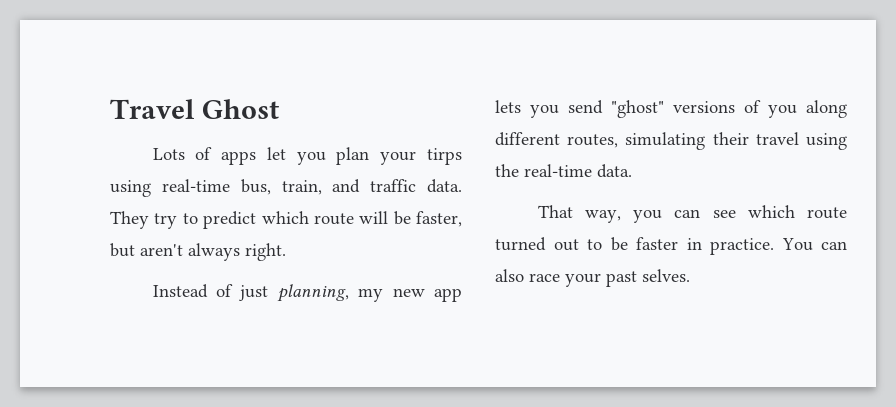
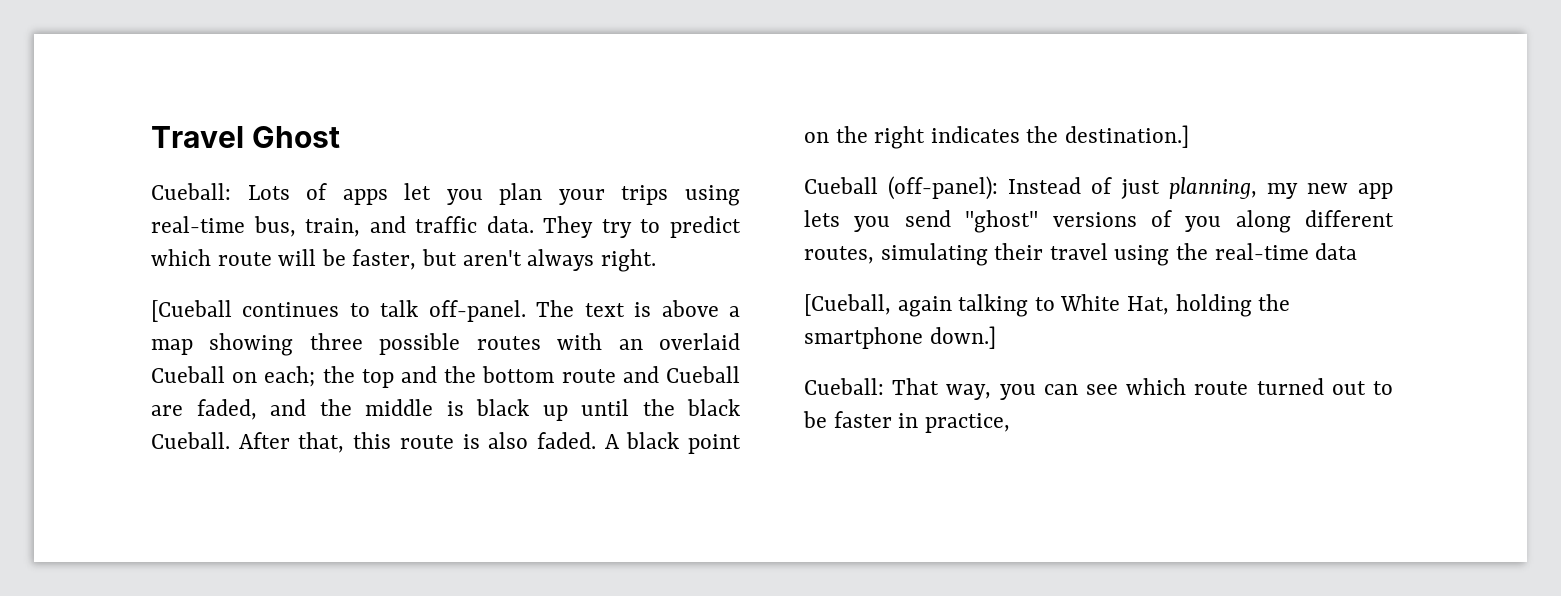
(279, 109) none -> [151,183,231,200] Cueball:
[427,148,462,165] tirps -> [621,185,669,205] trips
(286, 252) none -> [151,300,741,322] [151,333,741,356] [151,366,740,388] [151,399,740,421] [151,432,741,454] [804,125,1190,149] [804,176,999,200] [Cueball continues to talk off-panel. The text is above a map showing three possible routes with an overlaid Cueball on each; the top and the bottom route and Cueball are faded, and the middle is black up until the black Cueball. After that, this route is also faded. A black point on the right indicates the destination.] // Cueball (off-panel):
[597,164,632,178] data. // -> [1315,243,1358,260] [804,294,1291,317] [804,326,996,349] [804,378,884,395] data // [Cueball, again talking to White Hat, holding the smartphone down.] // Cueball:
[710,238,847,255] [495,269,690,287] practice. You can also race your past selves. -> [924,413,1010,433] practice,

